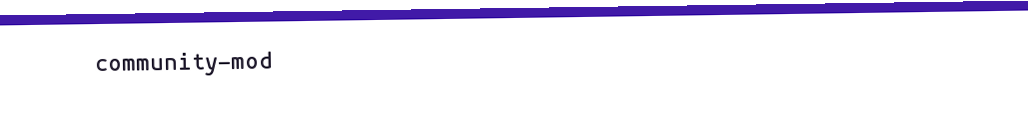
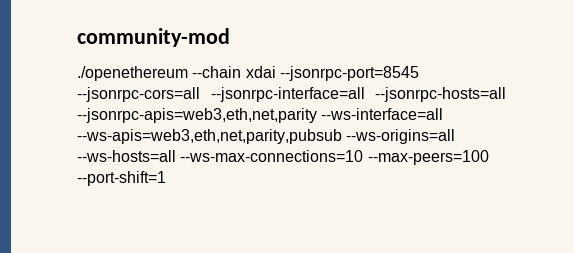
(274, 64) none -> [77,66,419,81] [77,87,506,102] [77,108,444,123] [77,129,456,144] [77,150,489,165] [77,171,166,186] // ./openethereum --chain xdai --jsonrpc-port=8545 --jsonrpc-cors=all --jsonrpc-interface=all --jsonrpc-hosts=all --jsonrpc-apis=web3,eth,net,parity --ws-interface=all --ws-apis=web3,eth,net,parity,pubsub --ws-origins=all --ws-hosts=all --ws-max-connections=10 --max-peers=100 --port-shift=1

